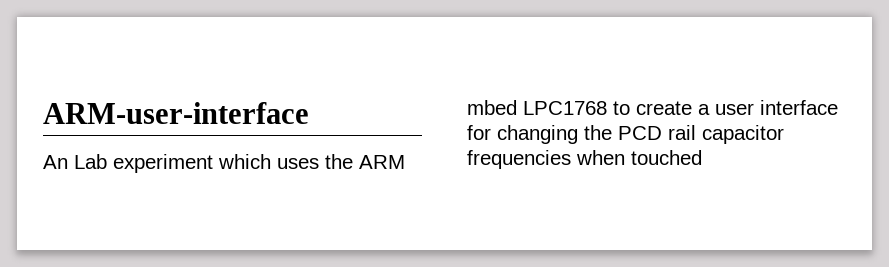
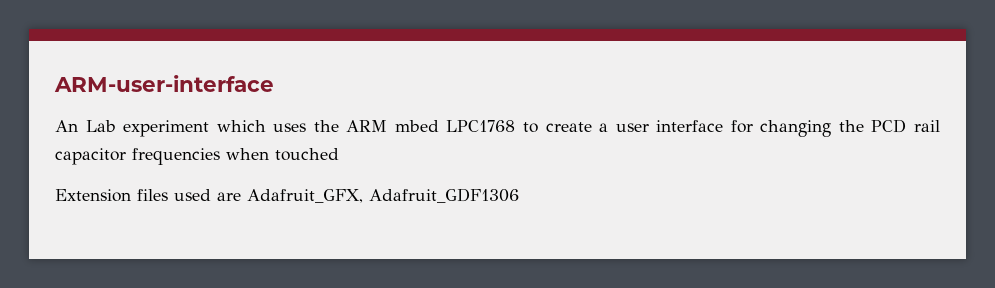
(702, 157) none -> [55,188,519,203] // Extension files used are Adafruit_GFX, Adafruit_GDF1306

